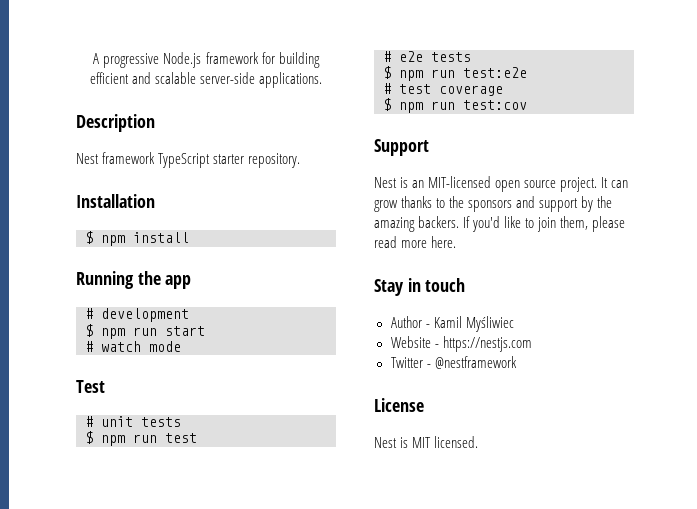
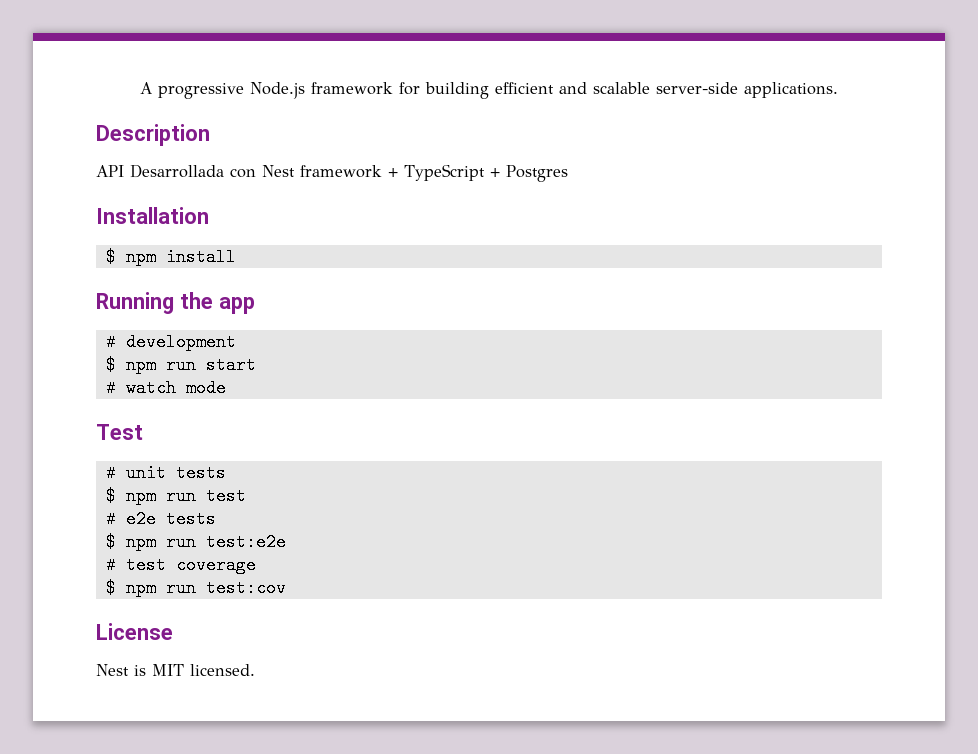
[76,152,301,168] Nest framework TypeScript starter repository. -> [96,164,568,182] API Desarrollada con Nest framework + TypeScript + Postgres
[374,139,429,156] [374,176,629,192] [374,196,613,212] [374,216,626,232] [374,236,457,248] [374,278,466,296] [390,316,514,332] [390,336,532,352] [390,356,517,369] // Support // Nest is an MIT-licensed open source project. It can grow thanks to the sponsors and support by the amazing backers. If you'd like to join them, please read more here. // Stay in touch // Author - Kamil Myśliwiec // Website - https://nestjs.com // Twitter - @nestframework -> (286, 588) none

